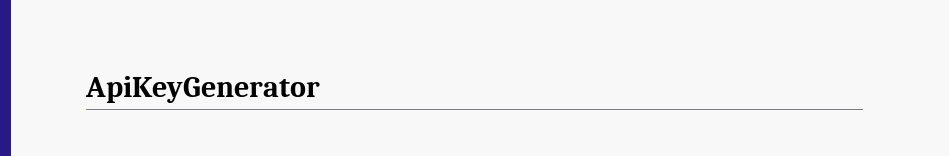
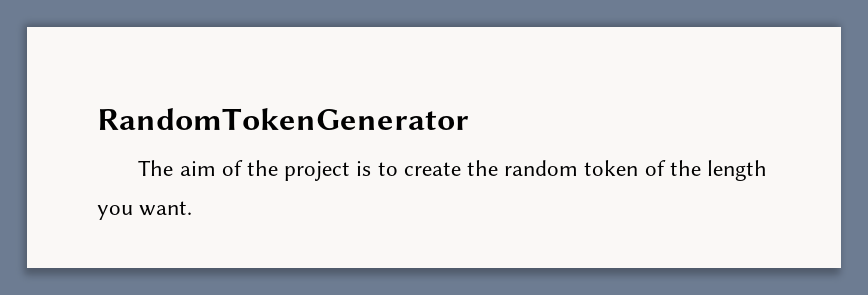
[85,76,320,103] ApiKeyGenerator -> [97,108,469,130] [138,160,768,181] [97,201,193,220] RandomTokenGenerator // The aim of the project is to create the random token of the length you want.

